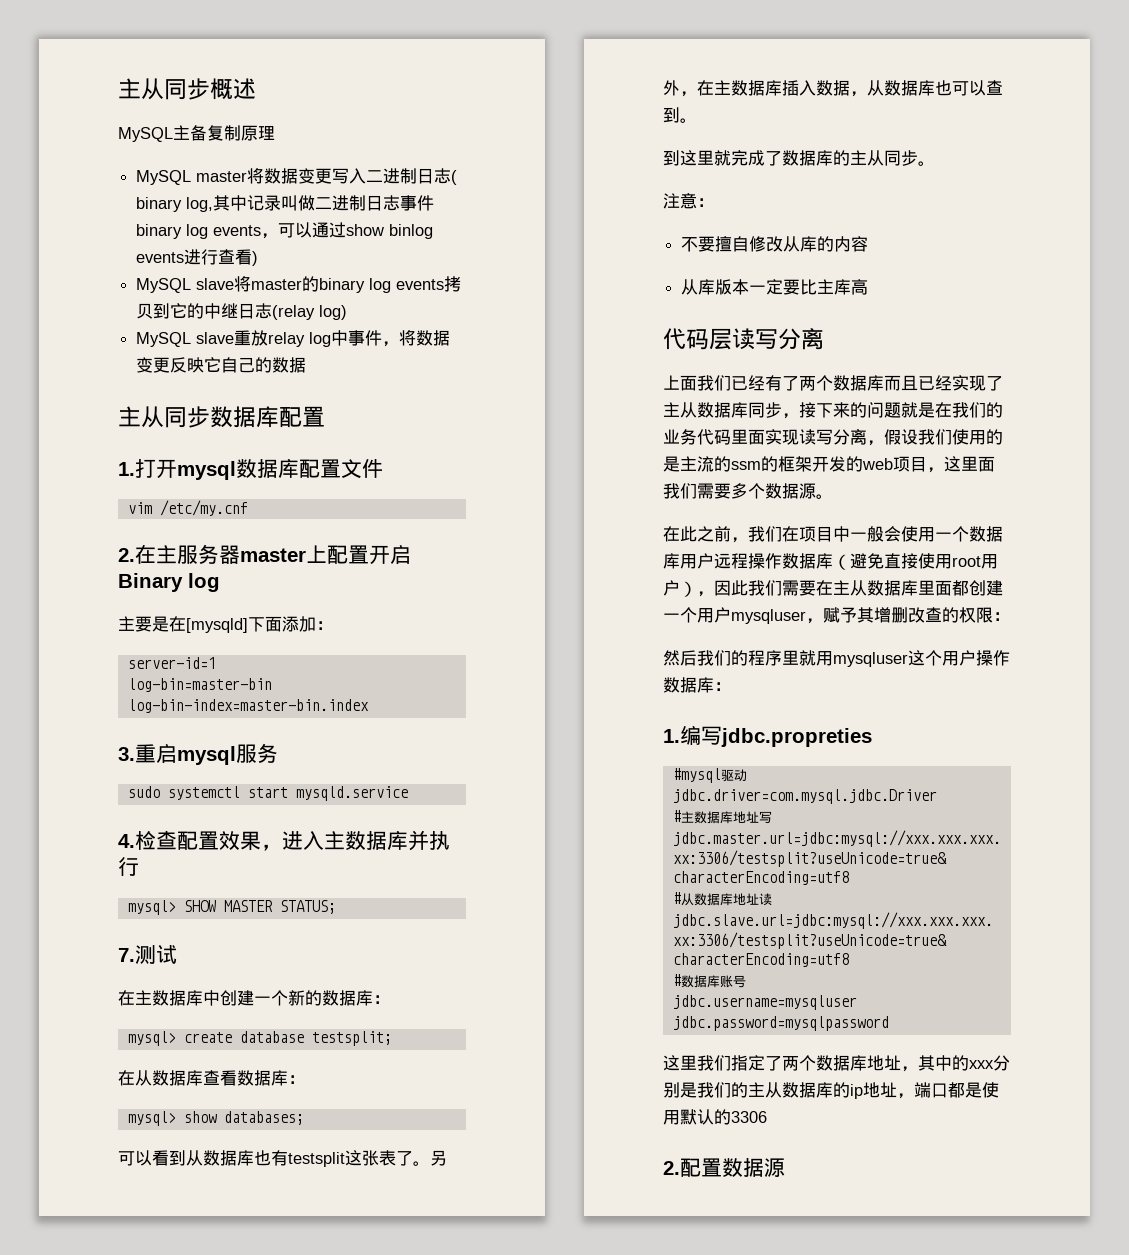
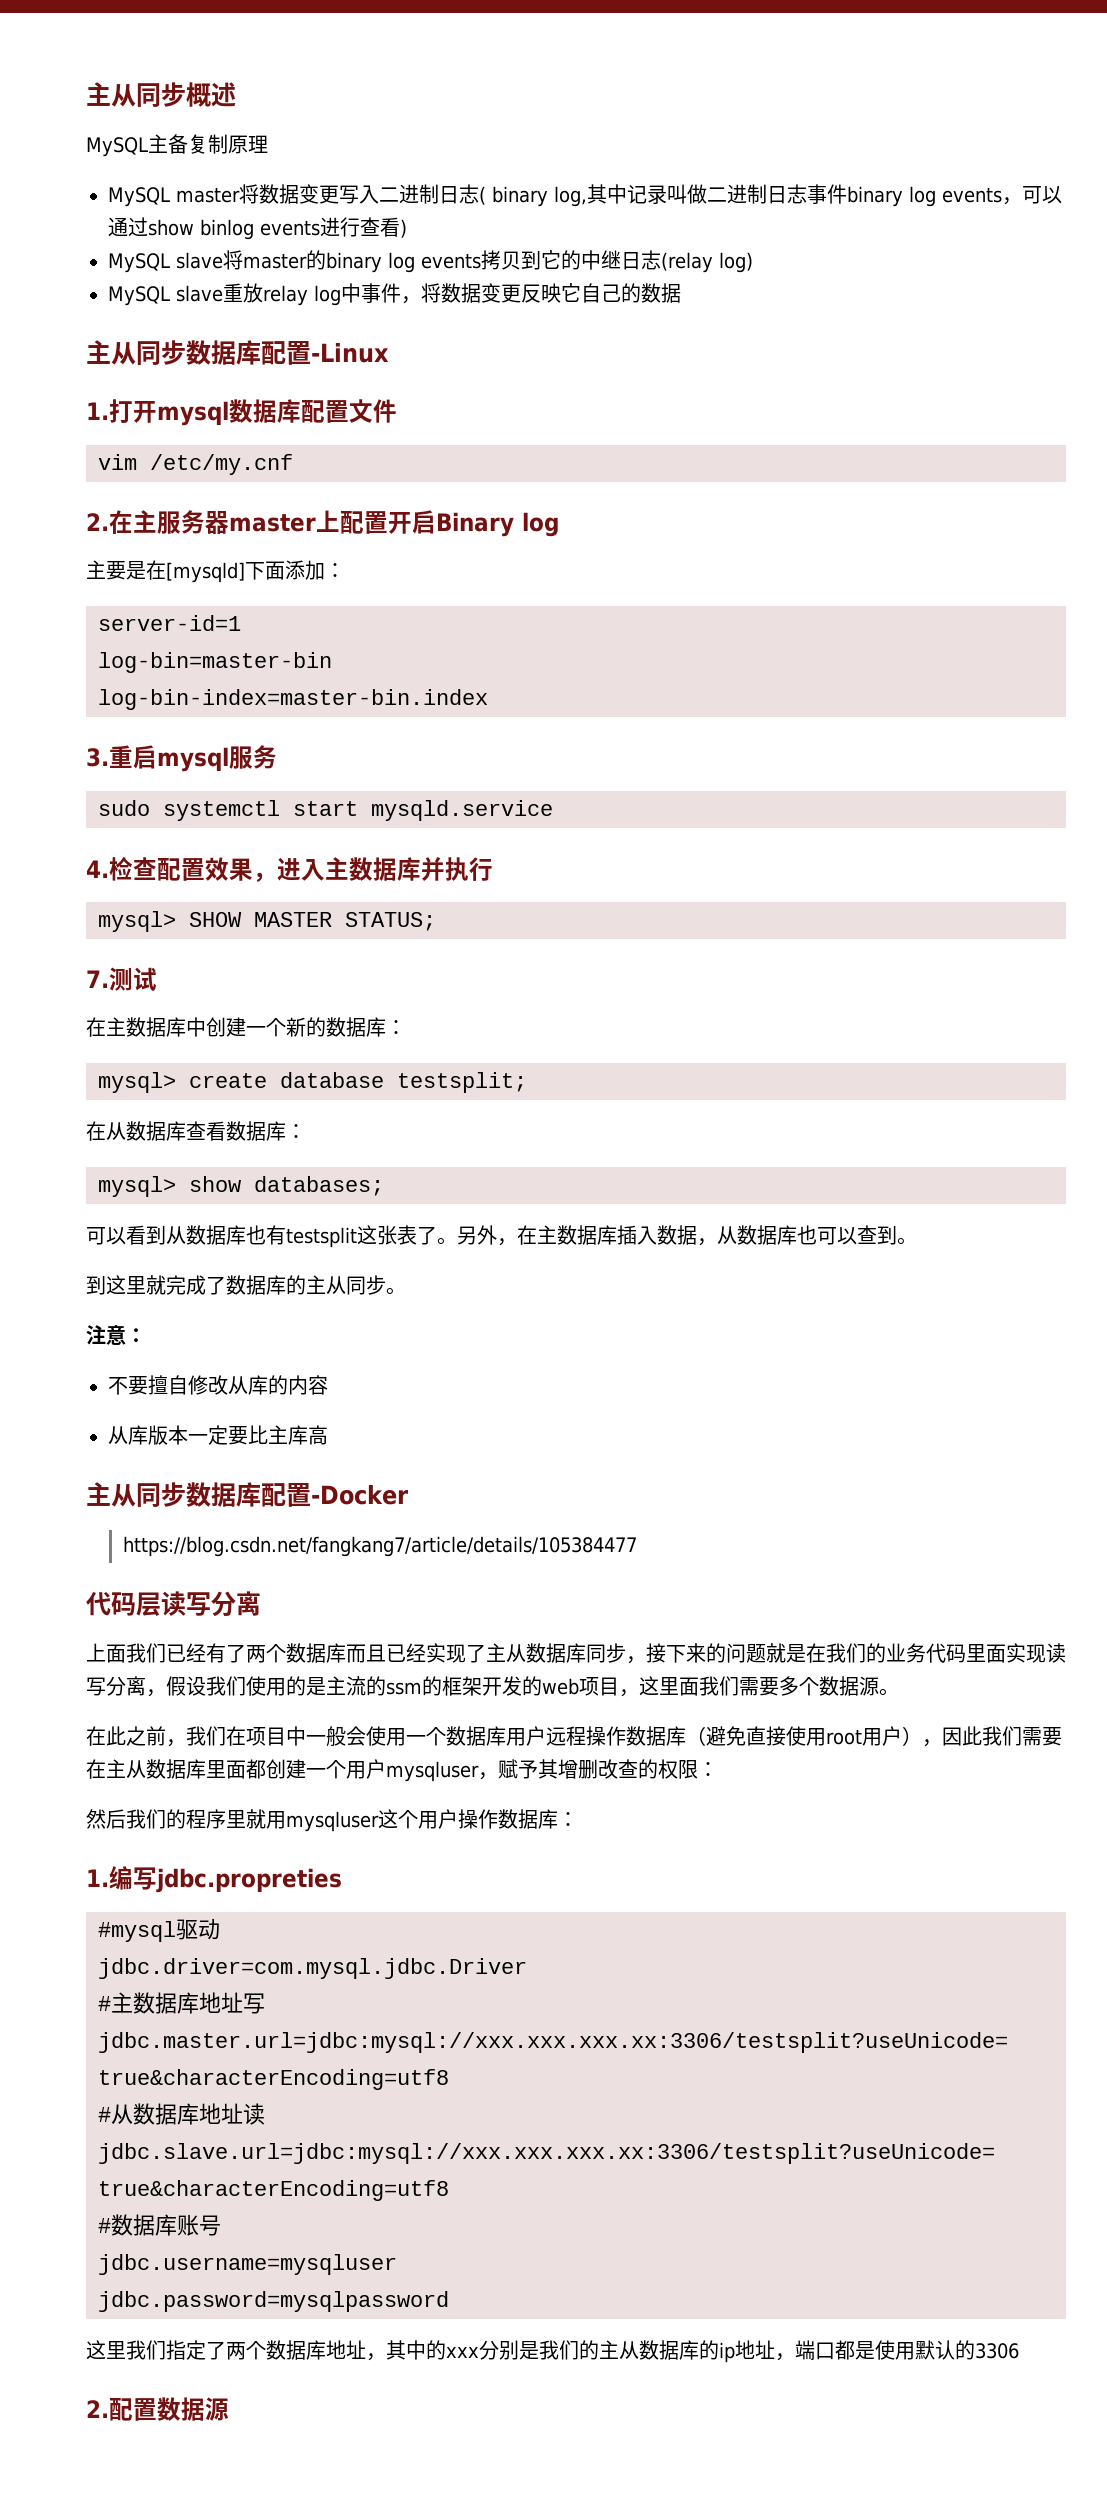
(325, 416) none -> [311,343,389,363] -Linux
(869, 287) none -> [86,1482,409,1507] [122,1536,637,1557] // 主从同步数据库配置-Docker // https://blog.csdn.net/fangkang7/article/details/105384477

